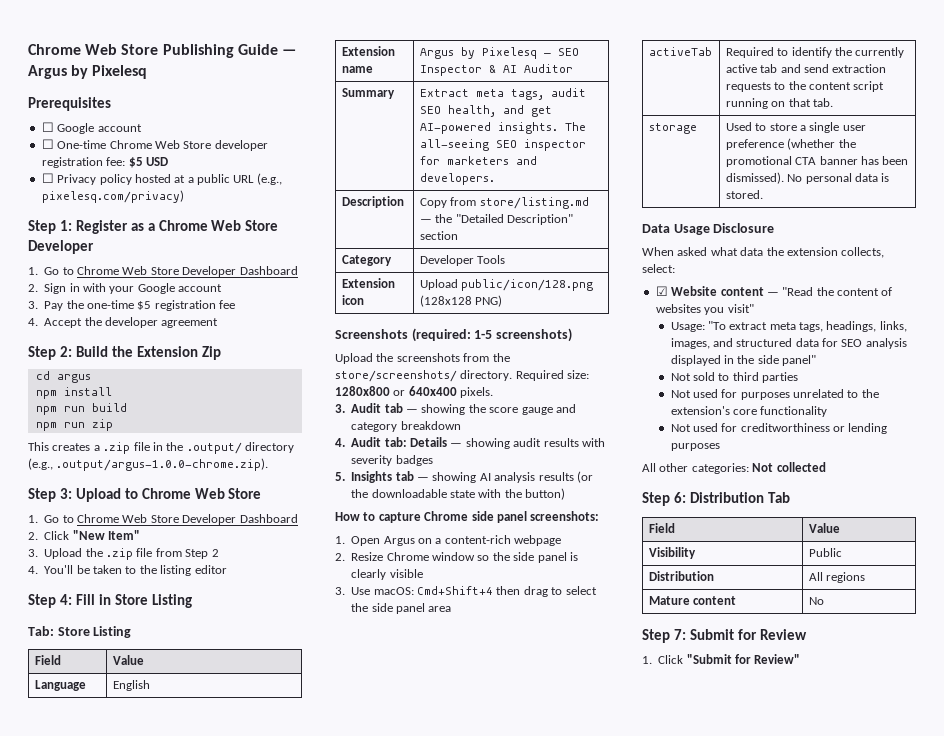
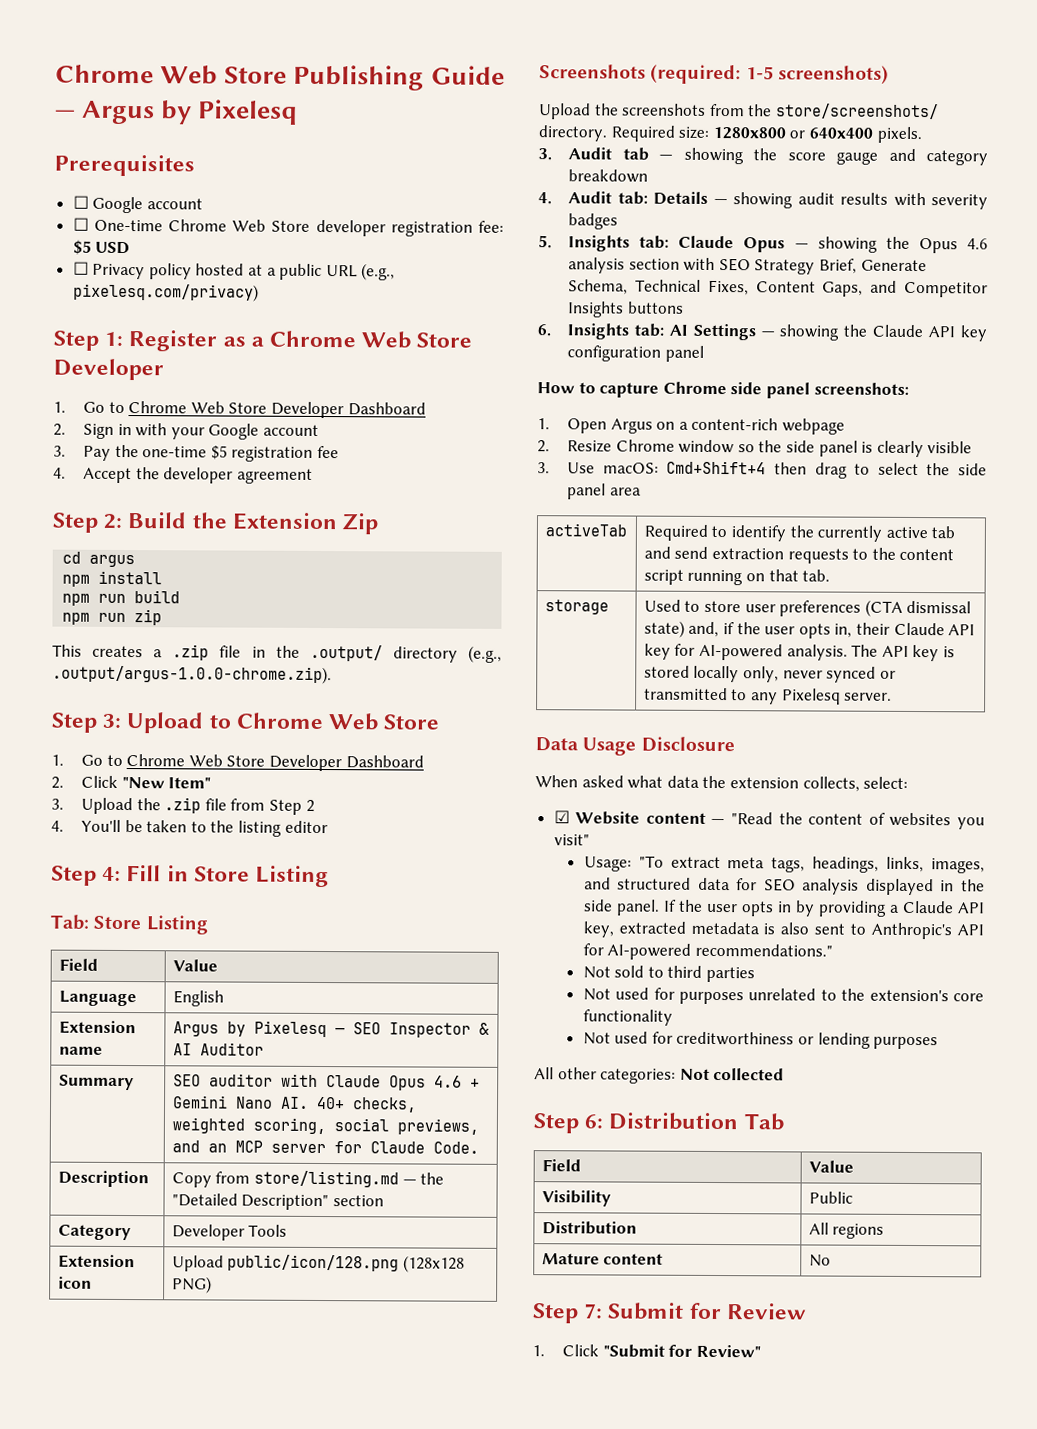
[419,88,586,100] [419,105,552,117] [419,122,586,134] [419,139,586,151] [419,156,537,165] [419,173,495,185] Extract meta tags, audit SEO health, and get AI-powered insights. The all-seeing SEO inspector for marketers and developers. -> [172,1073,480,1091] [172,1095,417,1113] [171,1117,479,1135] [171,1140,479,1154] SEO auditor with Claude Opus 4.6 + Gemini Nano AI. 40+ checks, weighted scoring, social previews, and an MCP server for Claude Code.
[395,471,593,483] [351,488,566,500] tab — showing AI analysis results (or the downloadable state with the button) -> [639,235,988,254] [568,257,927,275] [568,279,988,298] [568,301,684,318] [537,323,987,342] [567,345,704,362] tab: Claude Opus — showing the Opus 4.6 analysis section with SEO Strategy Brief, Generate Schema, Technical Fixes, Content Gaps, and Competitor Insights buttons // 6. Insights tab: AI Settings — showing the Claude API key configuration panel
[800,122,866,133] [725,138,856,150] [725,156,909,167] [725,172,890,184] [725,190,763,199] a single user preference (whether the promotional CTA banner has been dismissed). No personal data is stored. -> [744,599,972,617] [643,620,976,639] [643,643,956,662] [643,665,896,683] [643,687,893,705] user preferences (CTA dismissal state) and, if the user opts in, their Claude API key for AI-powered analysis. The API key is stored locally only, never synced or transmitted to any Pixelesq server.
[782,355,817,366] panel" -> [615,899,985,917] [582,921,984,940] [582,943,833,960] panel. If the user opts in by providing a Claude API key, extracted metadata is also sent to Anthropic's API for AI-powered recommendations."

